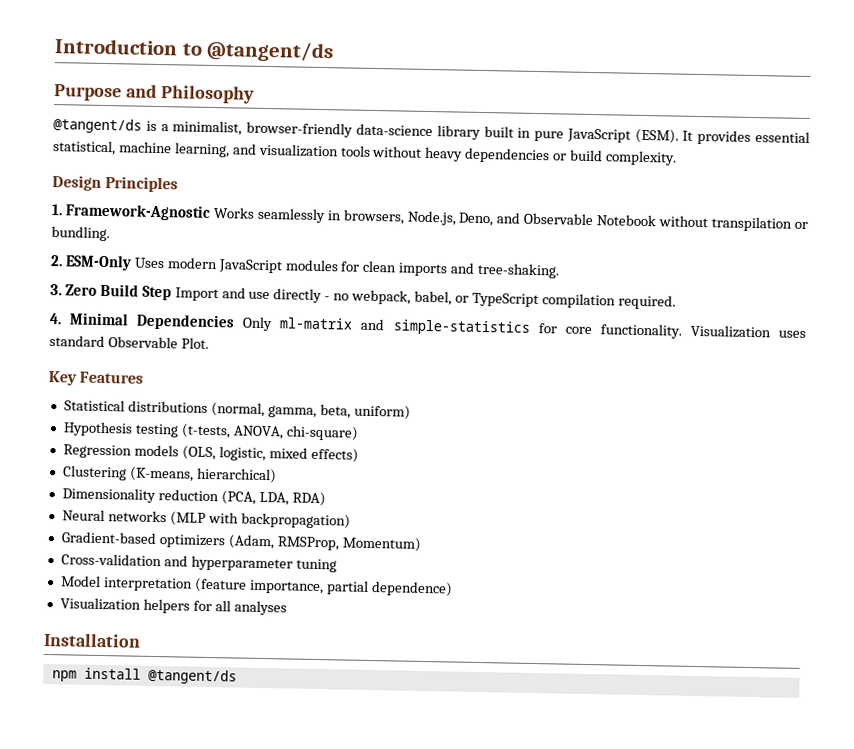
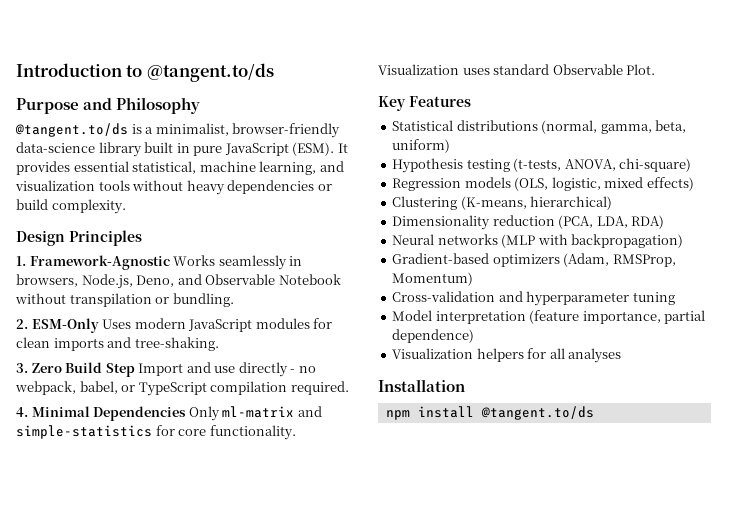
[206,40,335,63] @tangent/ds -> [146,63,274,82] @tangent.to/ds
[53,118,142,134] @tangent/ds -> [15,123,128,137] @tangent.to/ds
[147,668,237,685] @tangent/ds -> [480,406,594,420] @tangent.to/ds

